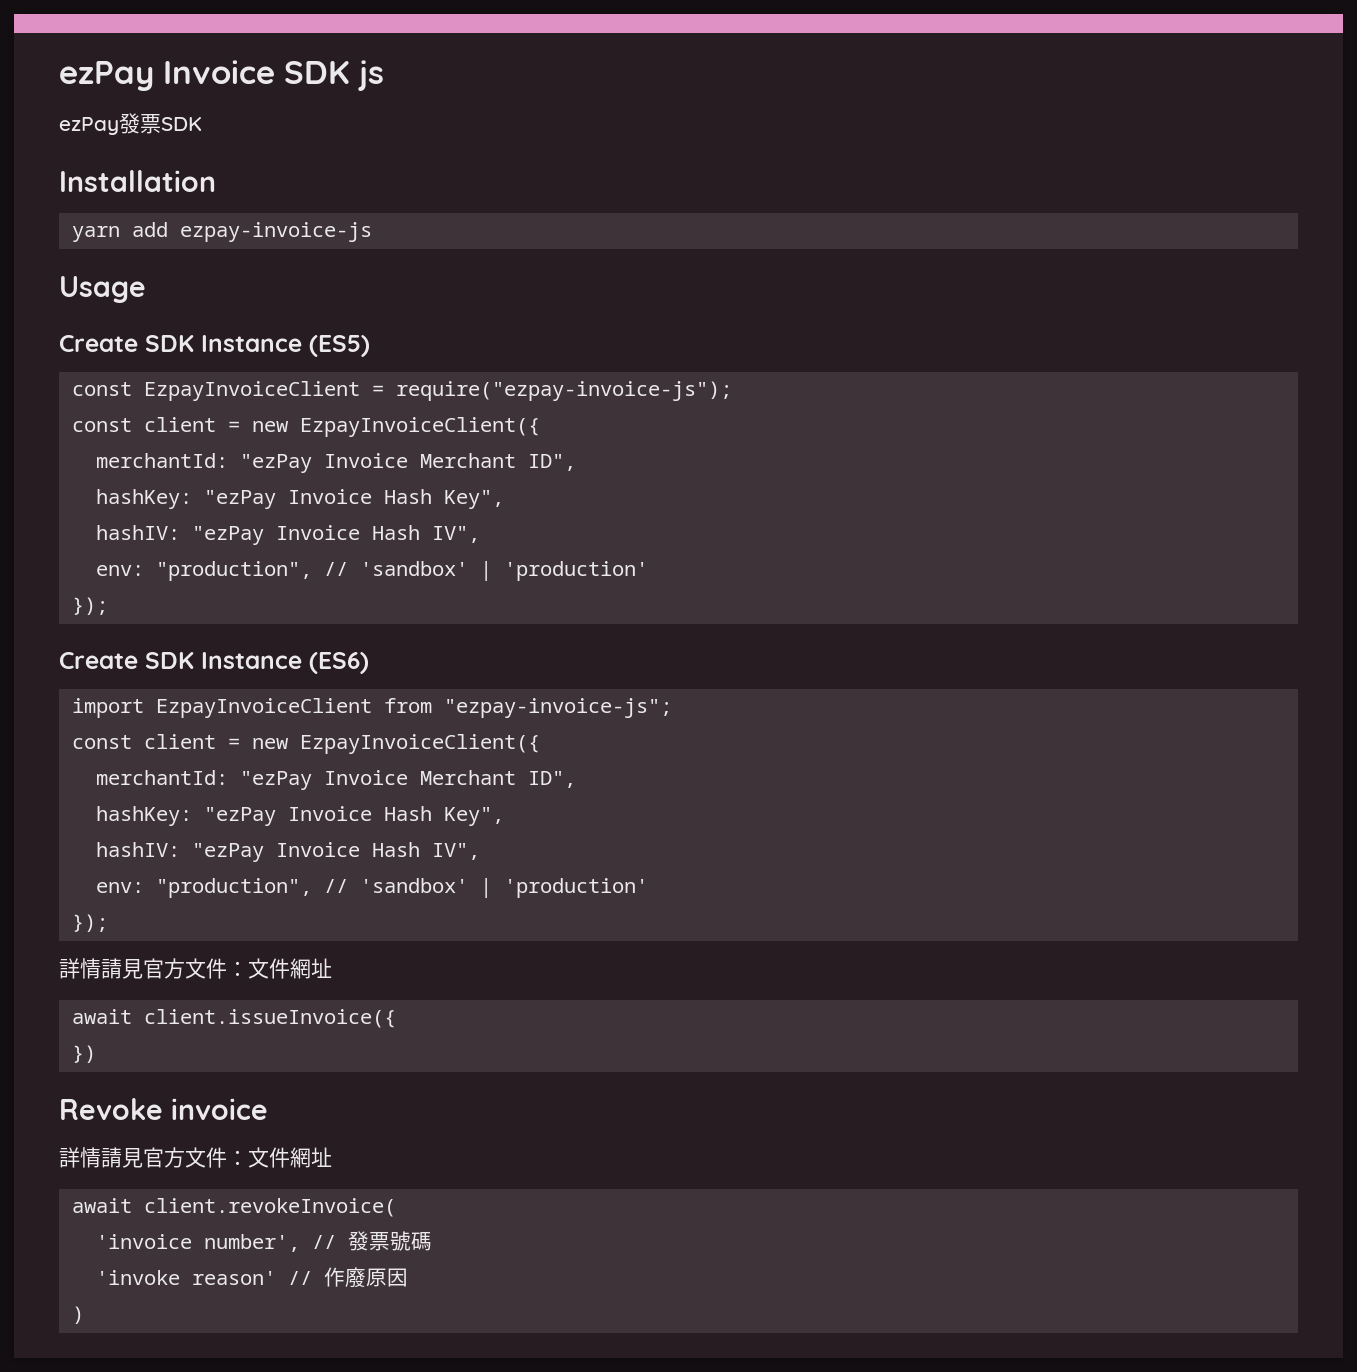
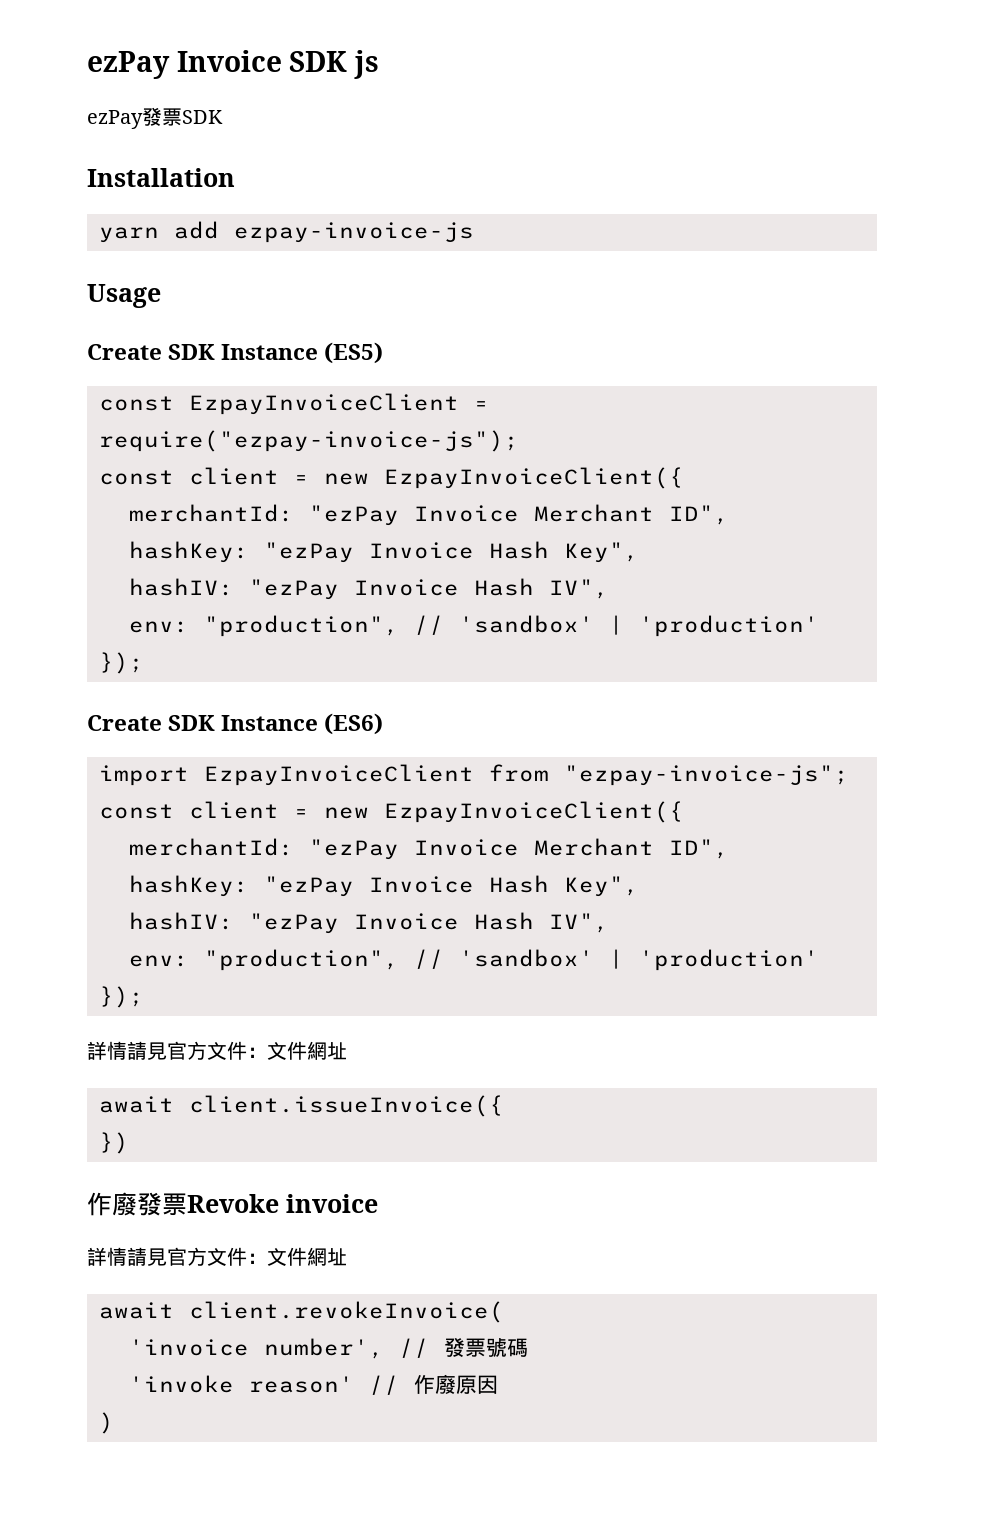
(96, 1054) none -> [87,1192,187,1216] 作廢發票

